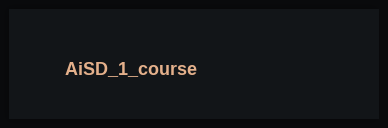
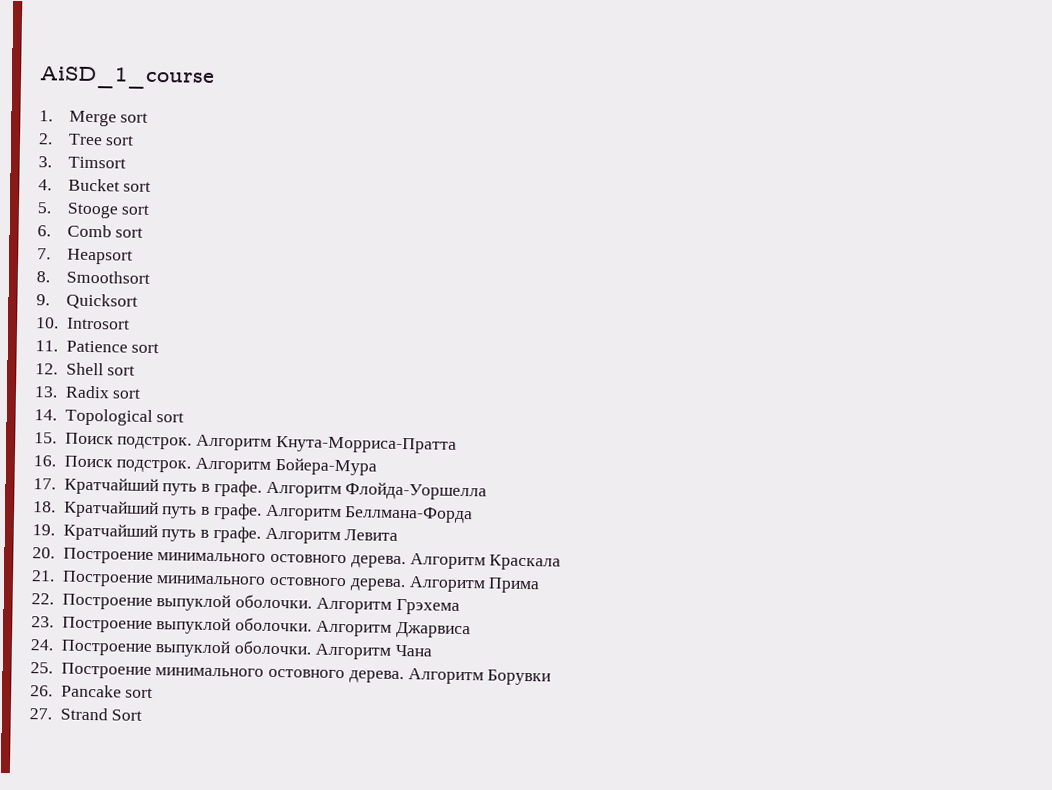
(197, 69) none -> [39,110,149,127] [38,133,135,146] [38,156,126,169] [38,178,152,192] [37,202,151,219] [37,224,144,238] [37,248,133,265] [36,270,150,284] [36,293,138,310] [36,317,130,330] [35,340,160,354] [35,362,136,376] [34,385,142,399] [34,408,185,427] [34,432,457,454] [33,455,377,476] [33,477,488,501] [33,500,474,524] [32,523,399,545] [32,547,562,571] [31,570,541,594] [31,593,460,615] [31,616,471,639] [30,639,432,660] [30,662,552,686] [30,684,154,699] [29,707,143,721] // 1. Merge sort // 2. Tree sort // 3. Timsort // 4. Bucket sort // 5. Stooge sort // 6. Comb sort // 7. Heapsort // 8. Smoothsort // 9. Quicksort // 10. Introsort // 11. Patience sort // 12. Shell sort // 13. Radix sort // 14. Topological sort // 15. Поиск подстрок. Алгоритм Кнута-Морриса-Пратта // 16. Поиск подстрок. Алгоритм Бойера-Мура // 17. Кратчайший путь в графе. Алгоритм Флойда-Уоршелла // 18. Кратчайший путь в графе. Алгоритм Беллмана-Форда // 19. Кратчайший путь в графе. Алгоритм Левита // 20. Построение минимального остовного дерева. Алгоритм Краскала // 21. Построение минимального остовного дерева. Алгоритм Прима // 22. Построение выпуклой оболочки. Алгоритм Грэхема // 23. Построение выпуклой оболочки. Алгоритм Джарвиса // 24. Построение выпуклой оболочки. Алгоритм Чана // 25. Построение минимального остовного дерева. Алгоритм Борувки // 26. Pancake sort // 27. Strand Sort

